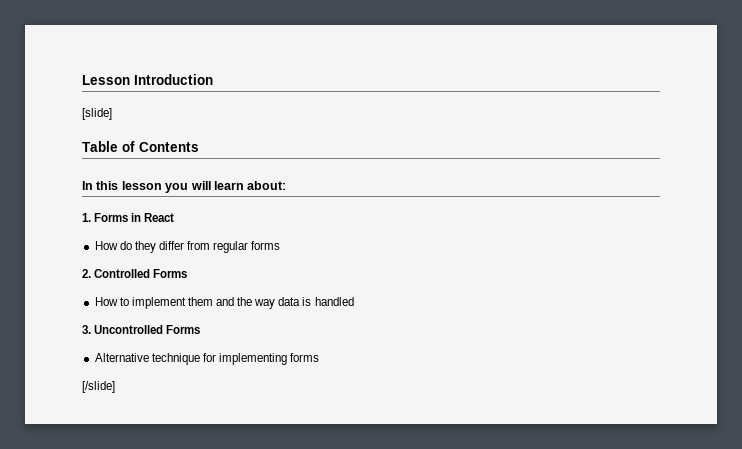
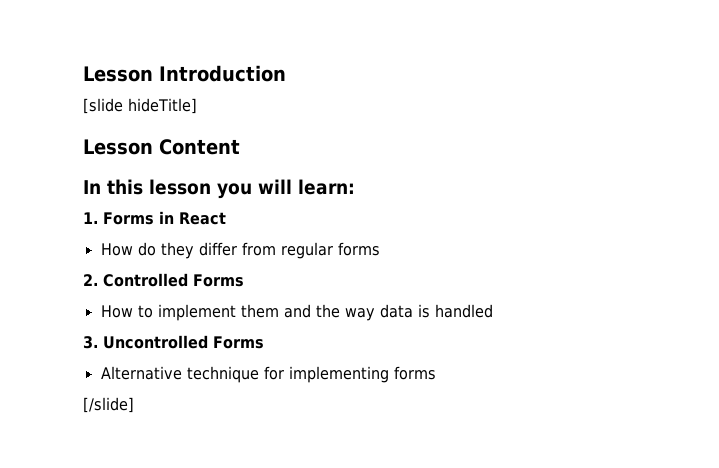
[82,108,112,120] [82,141,199,152] [slide] // Table of Contents -> [83,98,197,114] [83,139,240,155] [slide hideTitle] // Lesson Content
[213,181,287,190] learn about: -> [298,179,355,195] learn:

